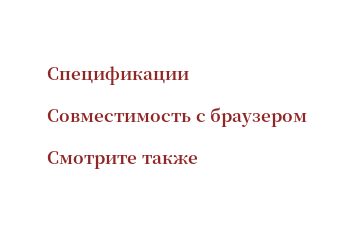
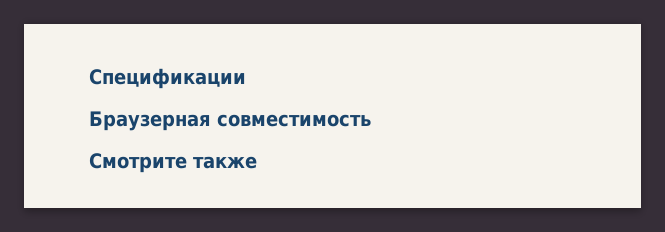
[47,107,308,127] Совместимость с браузером -> [89,111,371,131] Браузерная совместимость

